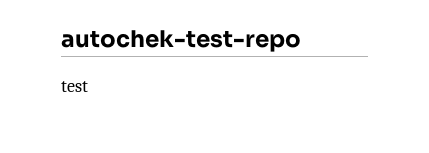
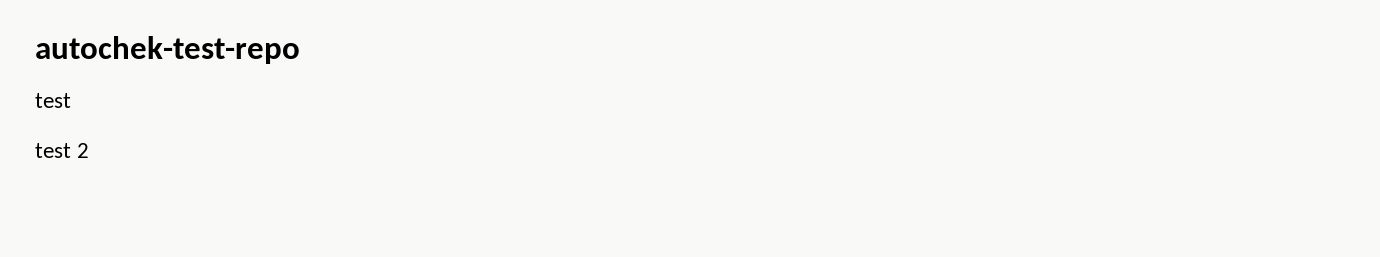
(88, 86) none -> [35,143,90,158] // test 2

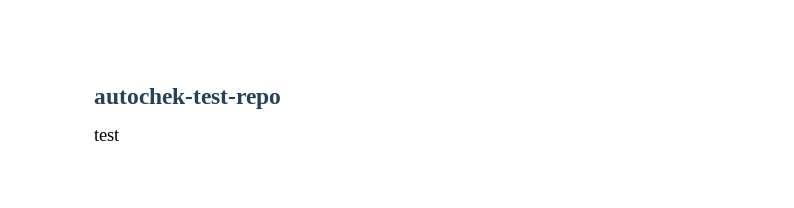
[35,143,90,158] // test 2 -> (120, 135) none

